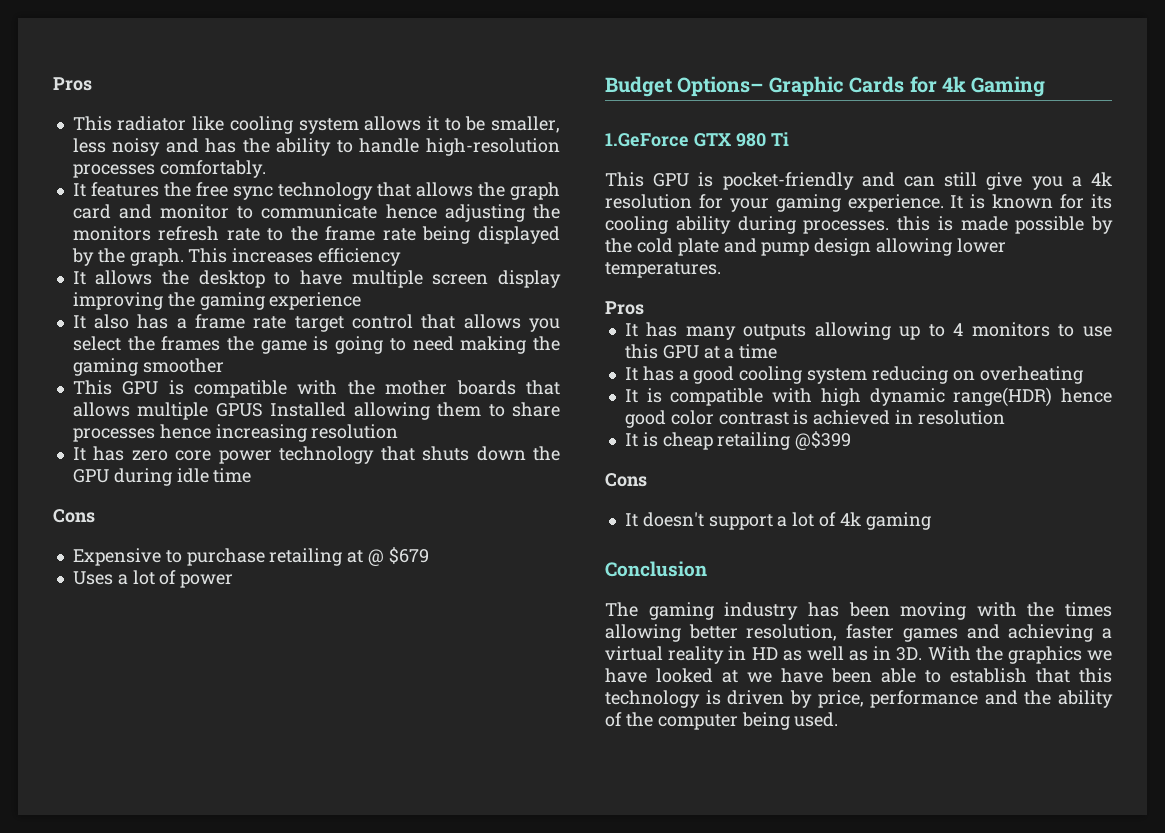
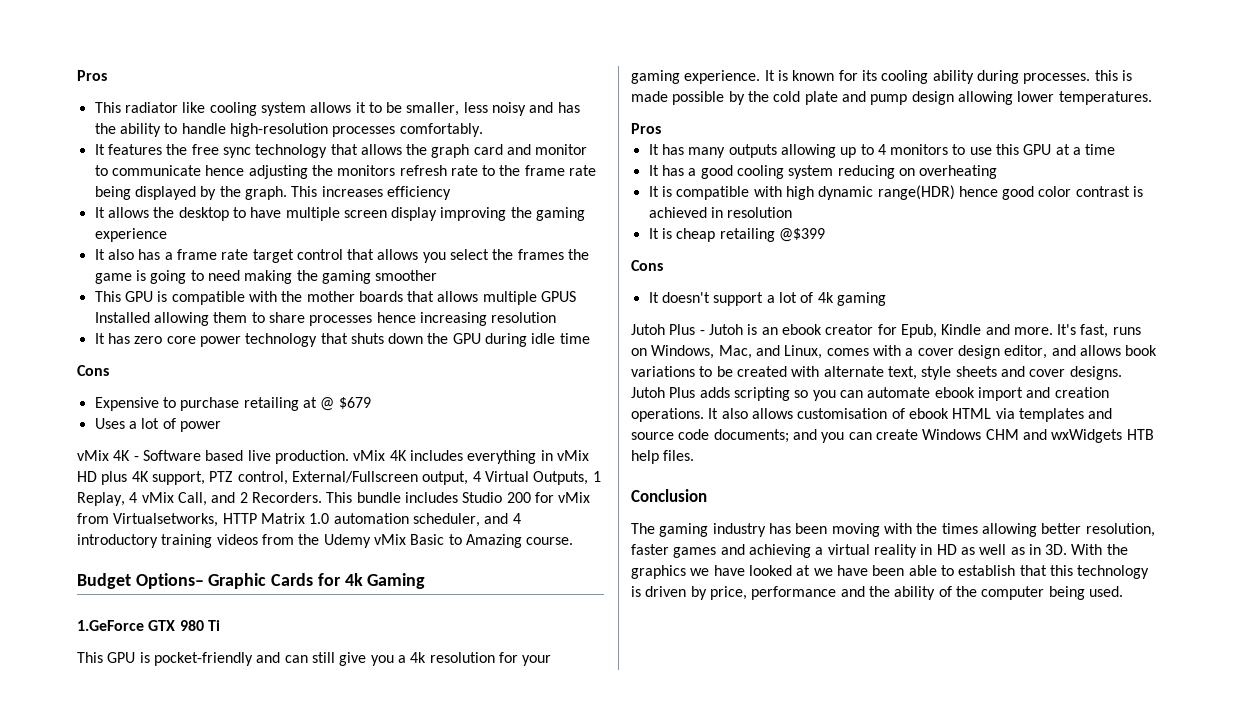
(234, 581) none -> [77,450,589,464] [77,471,601,485] [77,492,591,506] [77,513,521,527] [77,534,574,548] // vMix 4K - Software based live production. vMix 4K includes everything in vMix HD plus 4K support, PTZ control, External/Fullscreen output, 4 Virtual Outputs, 1 Replay, 4 vMix Call, and 2 Recorders. This bundle includes Studio 200 for vMix from Virtualsetworks, HTTP Matrix 1.0 automation scheduler, and 4 introductory training videos from the Udemy vMix Basic to Amazing course.
(931, 521) none -> [631,324,1141,338] [631,345,1158,359] [631,366,1122,380] [631,387,1109,401] [631,408,1113,422] [631,429,1154,443] [631,450,695,464] // Jutoh Plus - Jutoh is an ebook creator for Epub, Kindle and more. It's fast, runs on Windows, Mac, and Linux, comes with a cover design editor, and allows book variations to be created with alternate text, style sheets and cover designs. Jutoh Plus adds scripting so you can automate ebook import and creation operations. It also allows customisation of ebook HTML via templates and source code documents; and you can create Windows CHM and wxWidgets HTB help files.

